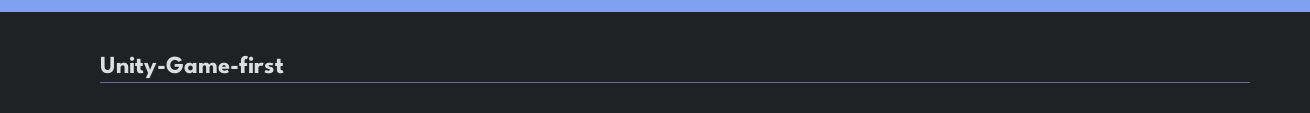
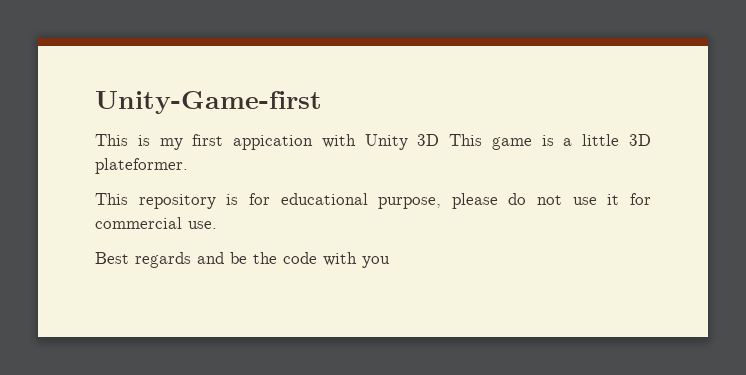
(284, 67) none -> [95,134,651,150] [95,158,188,174] [95,193,651,209] [95,217,217,229] [95,252,390,268] // This is my first appication with Unity 3D This game is a little 3D plateformer. // This repository is for educational purpose, please do not use it for commercial use. // Best regards and be the code with you

